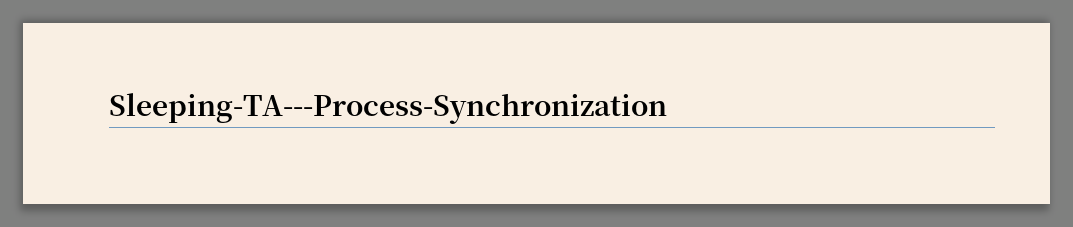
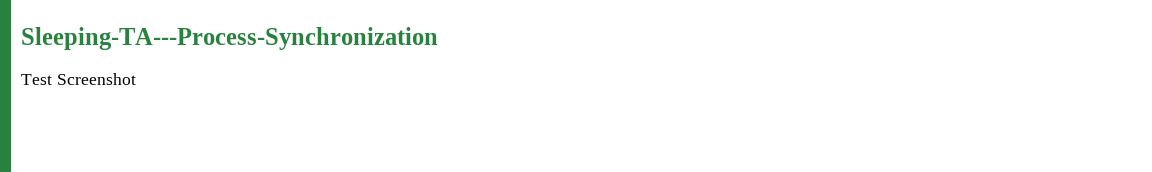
(667, 108) none -> [21,73,136,85] // Test Screenshot

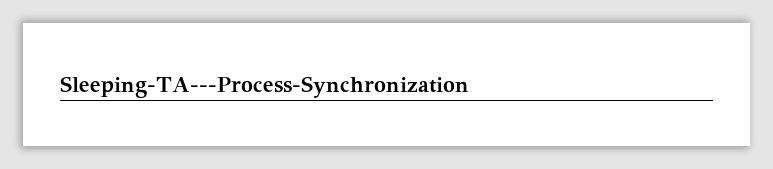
[21,73,136,85] // Test Screenshot -> (469, 87) none

